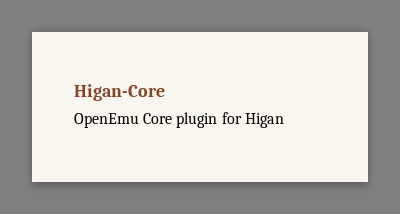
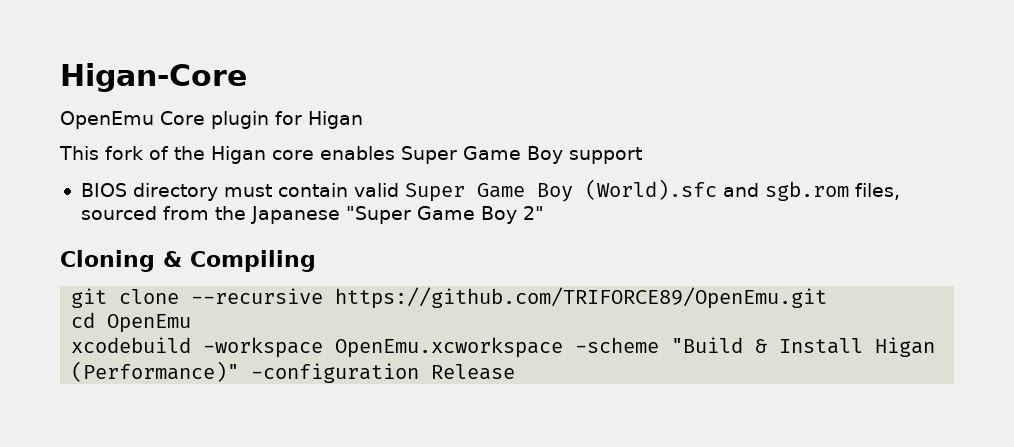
(284, 120) none -> [59,146,642,164] [80,179,900,202] [80,206,544,224] [60,250,316,272] [71,287,828,309] [71,312,192,333] [71,337,936,358] [71,361,516,383] // This fork of the Higan core enables Super Game Boy support // BIOS directory must contain valid Super Game Boy (World).sfc and sgb.rom files, sourced from the Japanese "Super Game Boy 2" // Cloning & Compiling // git clone --recursive https://github.com/TRIFORCE89/OpenEmu.git // cd OpenEmu // xcodebuild -workspace OpenEmu.xcworkspace -scheme "Build & Install Higan (Performance)" -configuration Release

